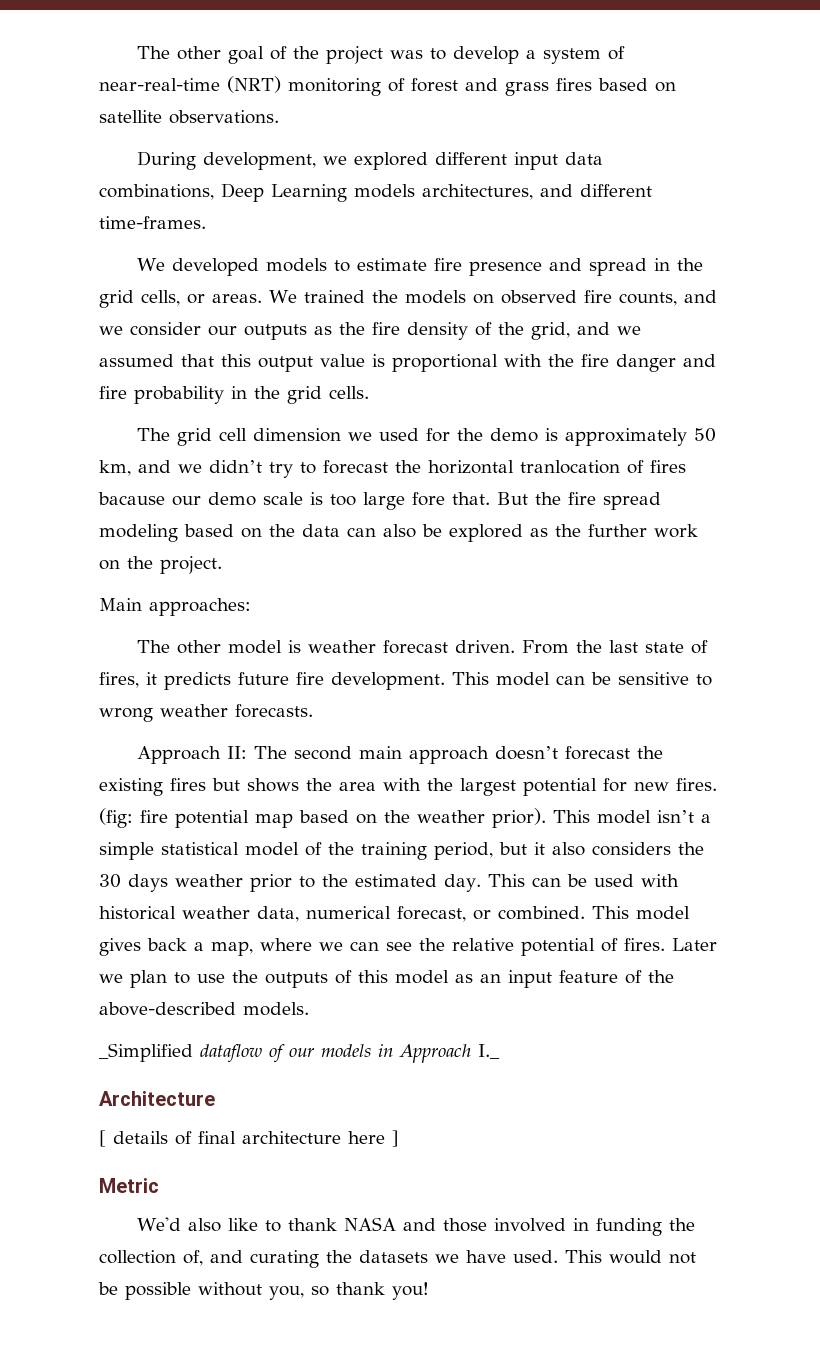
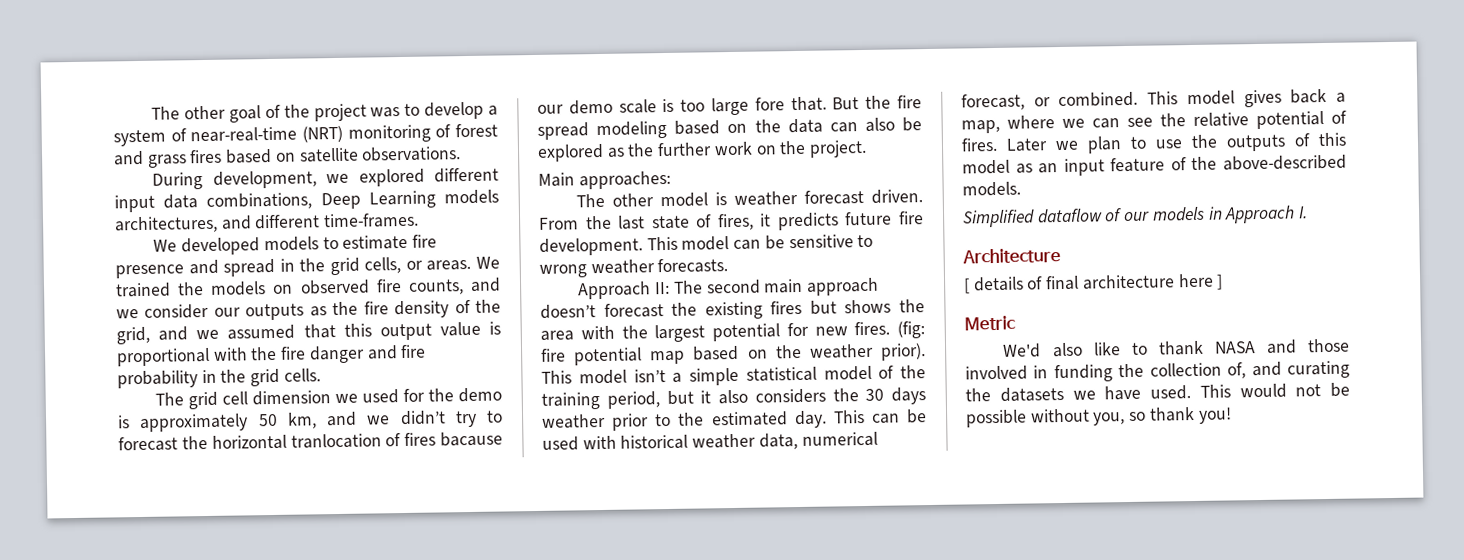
[99,1043,193,1062] _Simplified -> [962,209,1035,228] Simplified
[478,1044,500,1059] I._ -> [1298,206,1309,219] I.

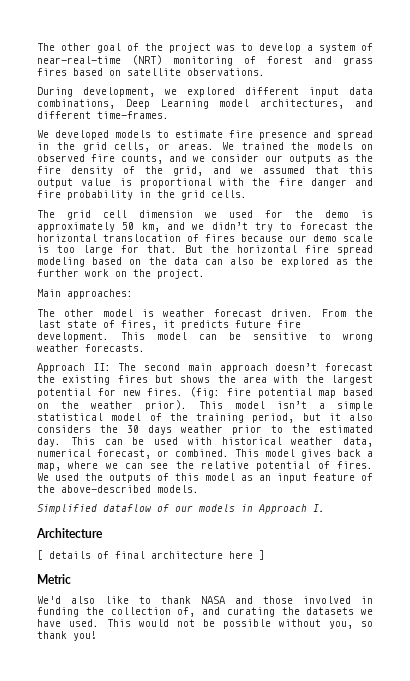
[443,189,499,205] models -> [219,99,250,107] model
[290,433,382,449] tranlocation -> [103,234,181,242] translocation
[439,431,503,447] bacause -> [241,234,283,242] because
[754,97,785,111] fore -> [121,245,139,253] for
(892, 102) none -> [237,245,297,253] horizontal
[1006,136,1183,154] Later we plan to use -> [37,473,79,481] We used

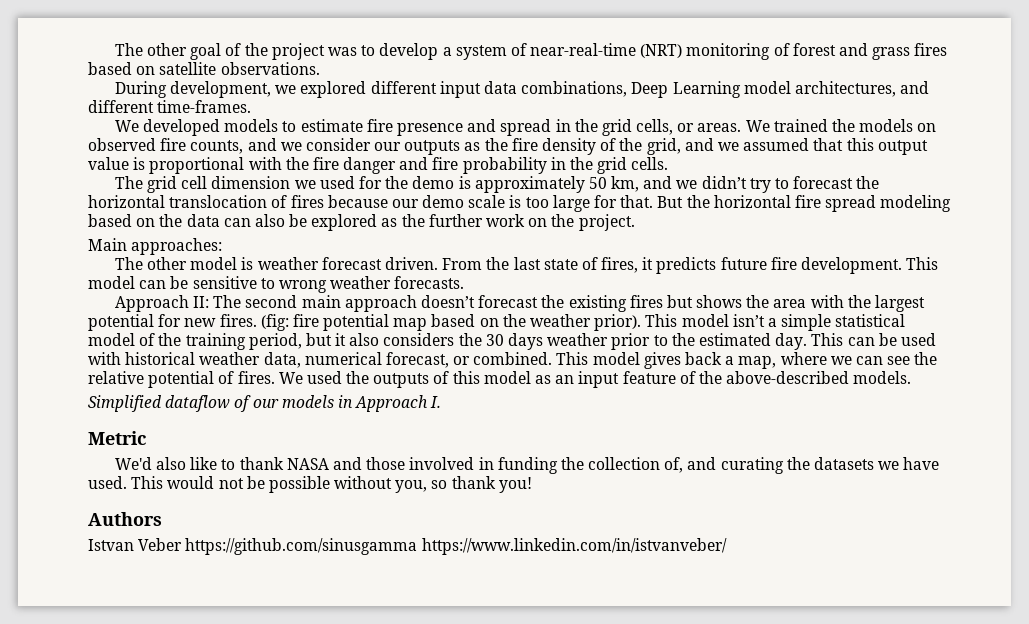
[36,528,103,538] [37,550,265,560] // Architecture // [ details of final architecture here ] -> (442, 402) none
(97, 636) none -> [88,512,162,526] [88,538,727,555] // Authors // Istvan Veber https://github.com/sinusgamma https://www.linkedin.com/in/istvanveber/

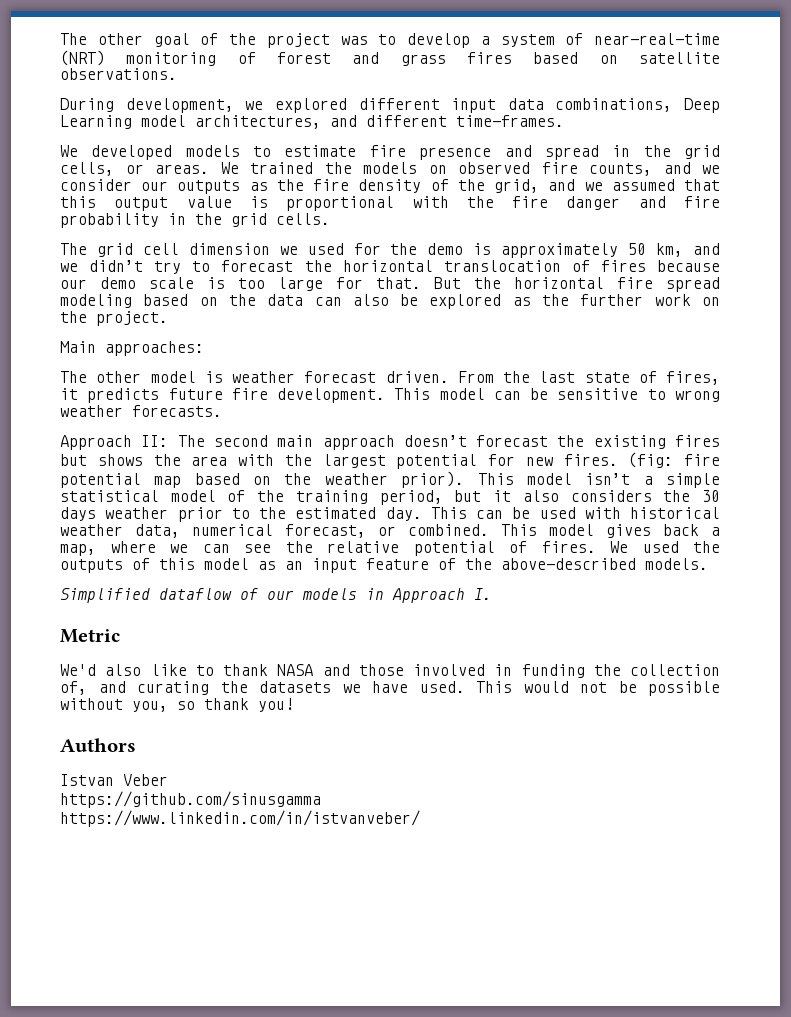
(183, 544) none -> (168, 780) //
(418, 546) none -> (321, 799) //

